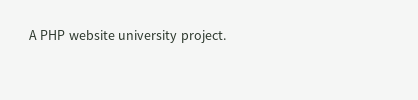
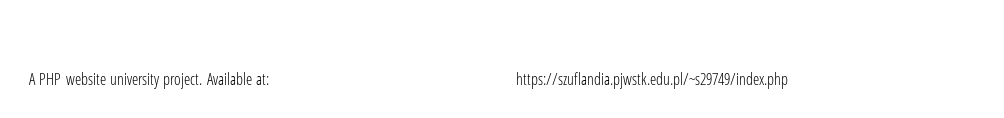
(226, 36) none -> [206,72,788,89] Available at: https://szuflandia.pjwstk.edu.pl/~s29749/index.php

